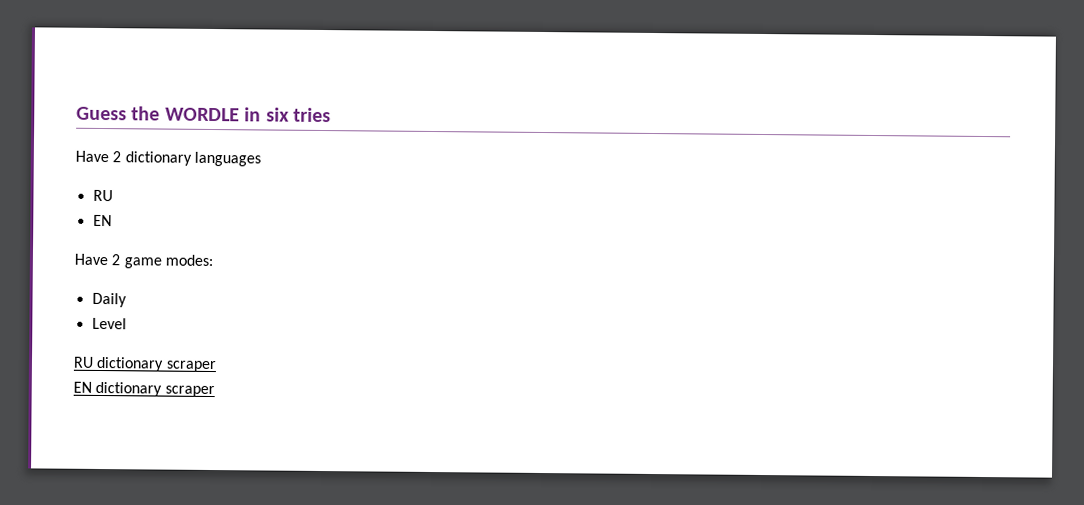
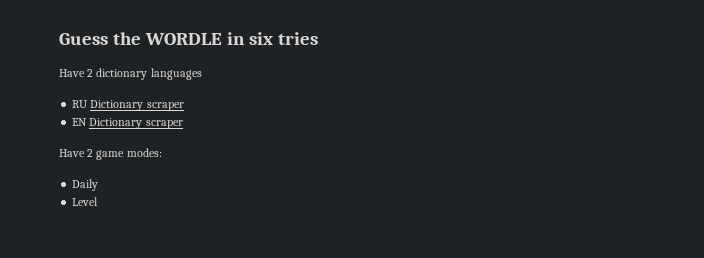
[92,214,112,227] // EN -> [90,100,184,111] [72,118,183,129] Dictionary scraper // EN Dictionary scraper
[73,356,217,373] [73,381,215,398] // RU dictionary scraper // EN dictionary scraper -> (99, 201) none

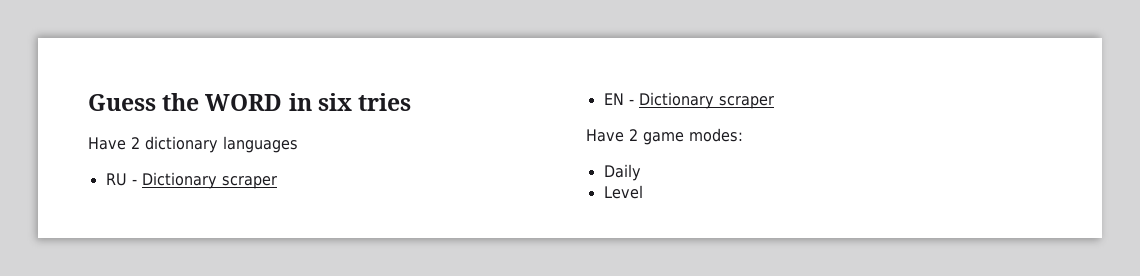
[144,33,222,45] WORDLE -> [205,94,283,111] WORD
(89, 104) none -> [131,179,137,185] -
(88, 122) none -> [628,99,634,105] -

